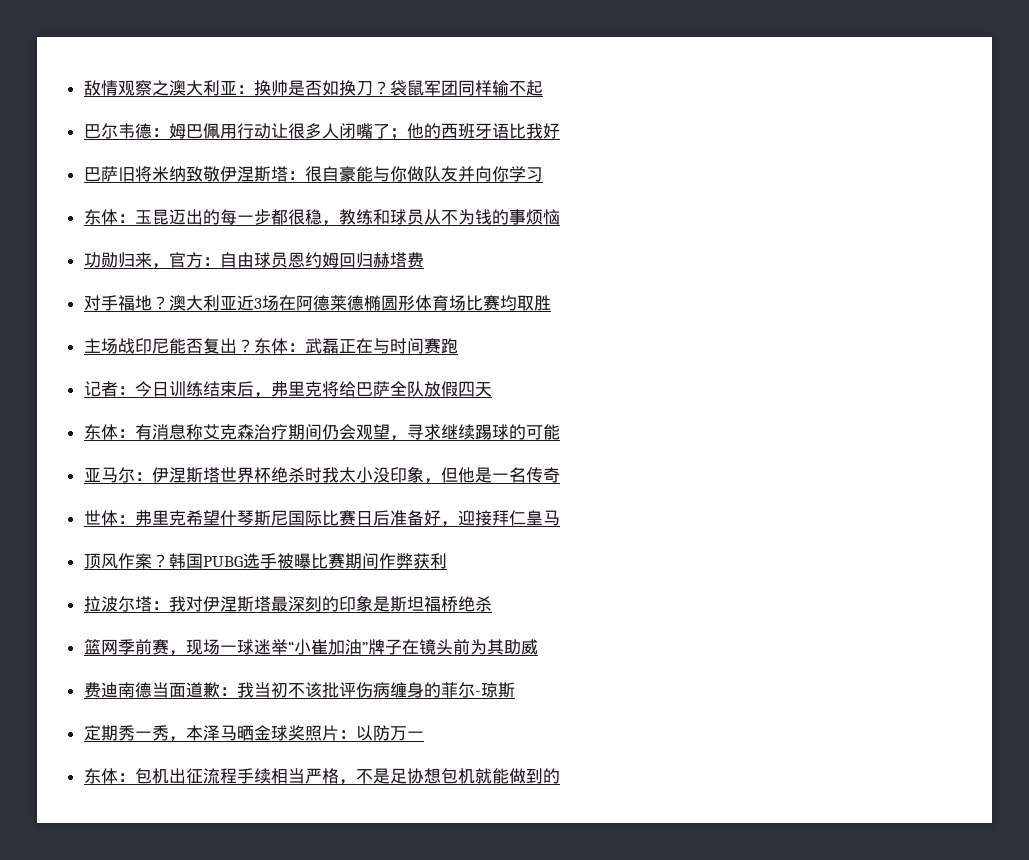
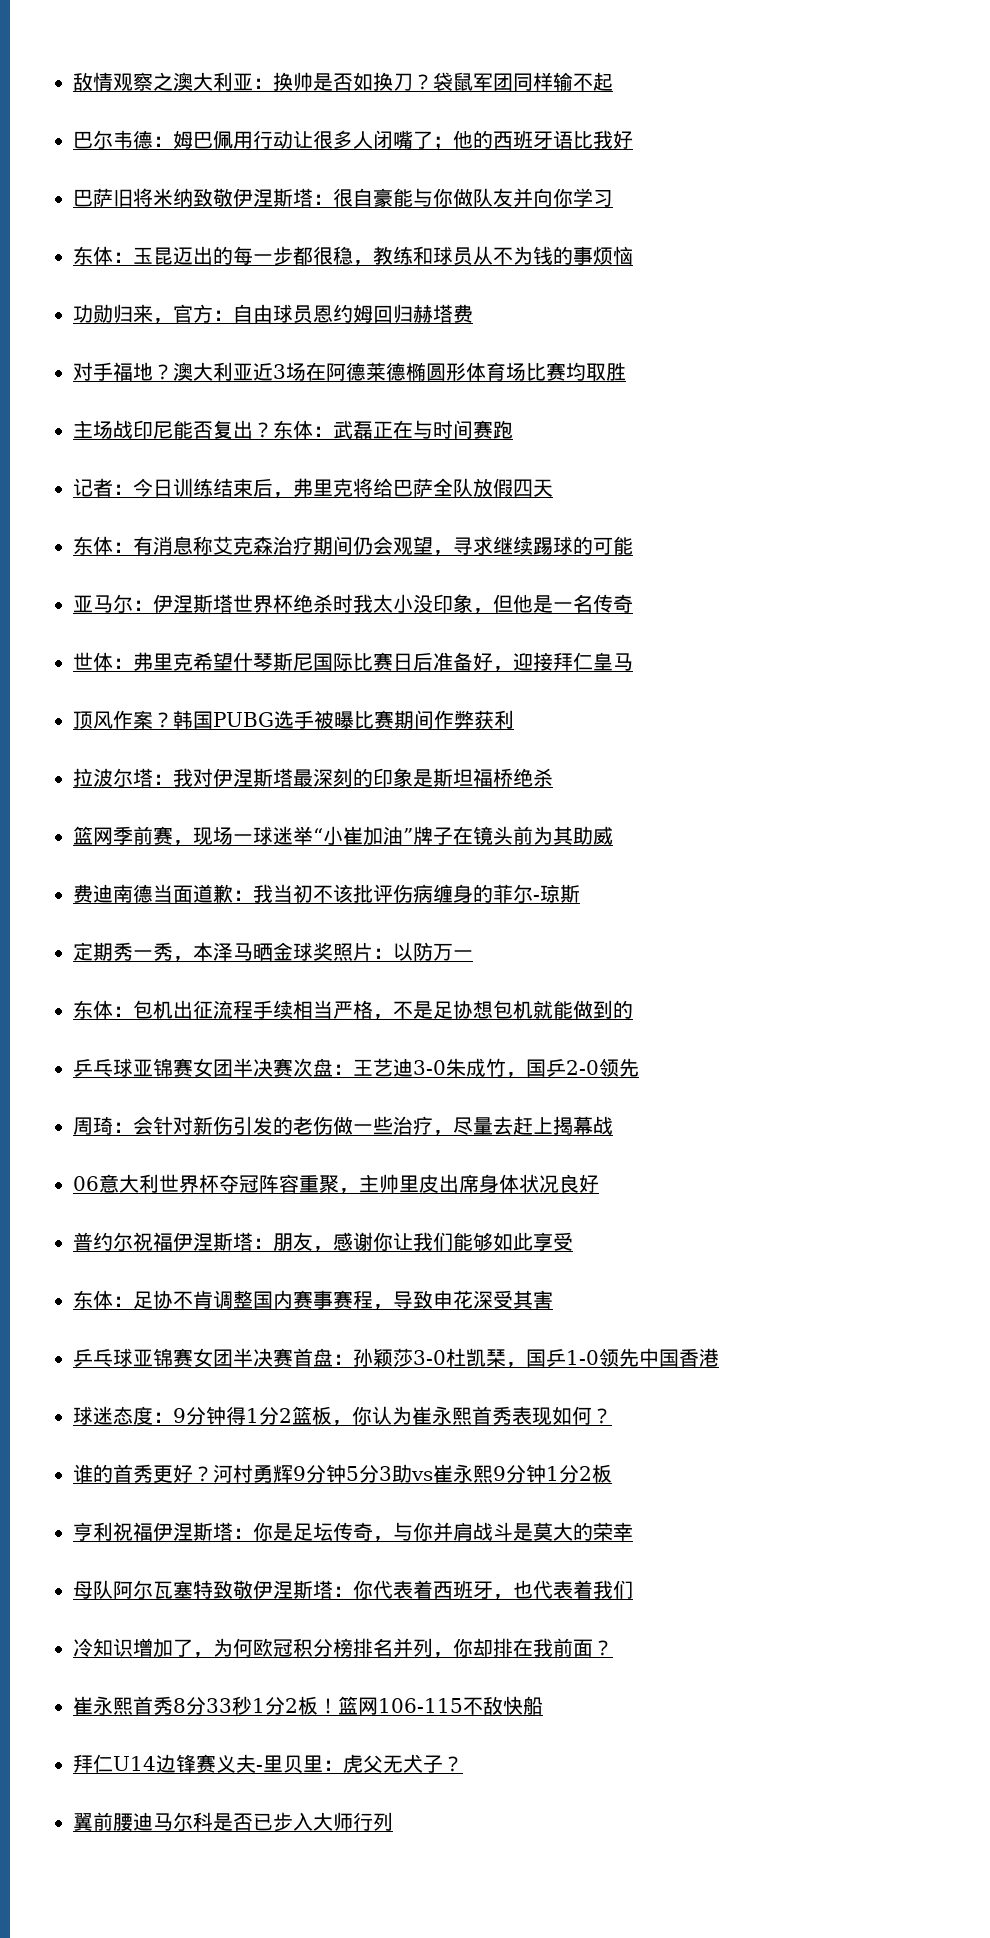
(560, 776) none -> [73,1058,639,1078] [73,1116,613,1136] [73,1174,599,1194] [73,1232,573,1252] [73,1290,553,1310] [73,1348,719,1368] [73,1406,612,1426] [73,1464,612,1483] [73,1522,633,1542] [73,1580,633,1600] [73,1638,613,1658] [73,1696,543,1715] [73,1754,463,1774] [73,1812,393,1832] // 乒乓球亚锦赛女团半决赛次盘：王艺迪3-0朱成竹，国乒2-0领先 // 周琦：会针对新伤引发的老伤做一些治疗，尽量去赶上揭幕战 // 06意大利世界杯夺冠阵容重聚，主帅里皮出席身体状况良好 // 普约尔祝福伊涅斯塔：朋友，感谢你让我们能够如此享受 // 东体：足协不肯调整国内赛事赛程，导致申花深受其害 // 乒乓球亚锦赛女团半决赛首盘：孙颖莎3-0杜凯琹，国乒1-0领先中国香港 // 球迷态度：9分钟得1分2篮板，你认为崔永熙首秀表现如何？ // 谁的首秀更好？河村勇辉9分钟5分3助vs崔永熙9分钟1分2板 // 亨利祝福伊涅斯塔：你是足坛传奇，与你并肩战斗是莫大的荣幸 // 母队阿尔瓦塞特致敬伊涅斯塔：你代表着西班牙，也代表着我们 // 冷知识增加了，为何欧冠积分榜排名并列，你却排在我前面？ // 崔永熙首秀8分33秒1分2板！篮网106-115不敌快船 // 拜仁U14边锋赛义夫-里贝里：虎父无犬子？ // 翼前腰迪马尔科是否已步入大师行列

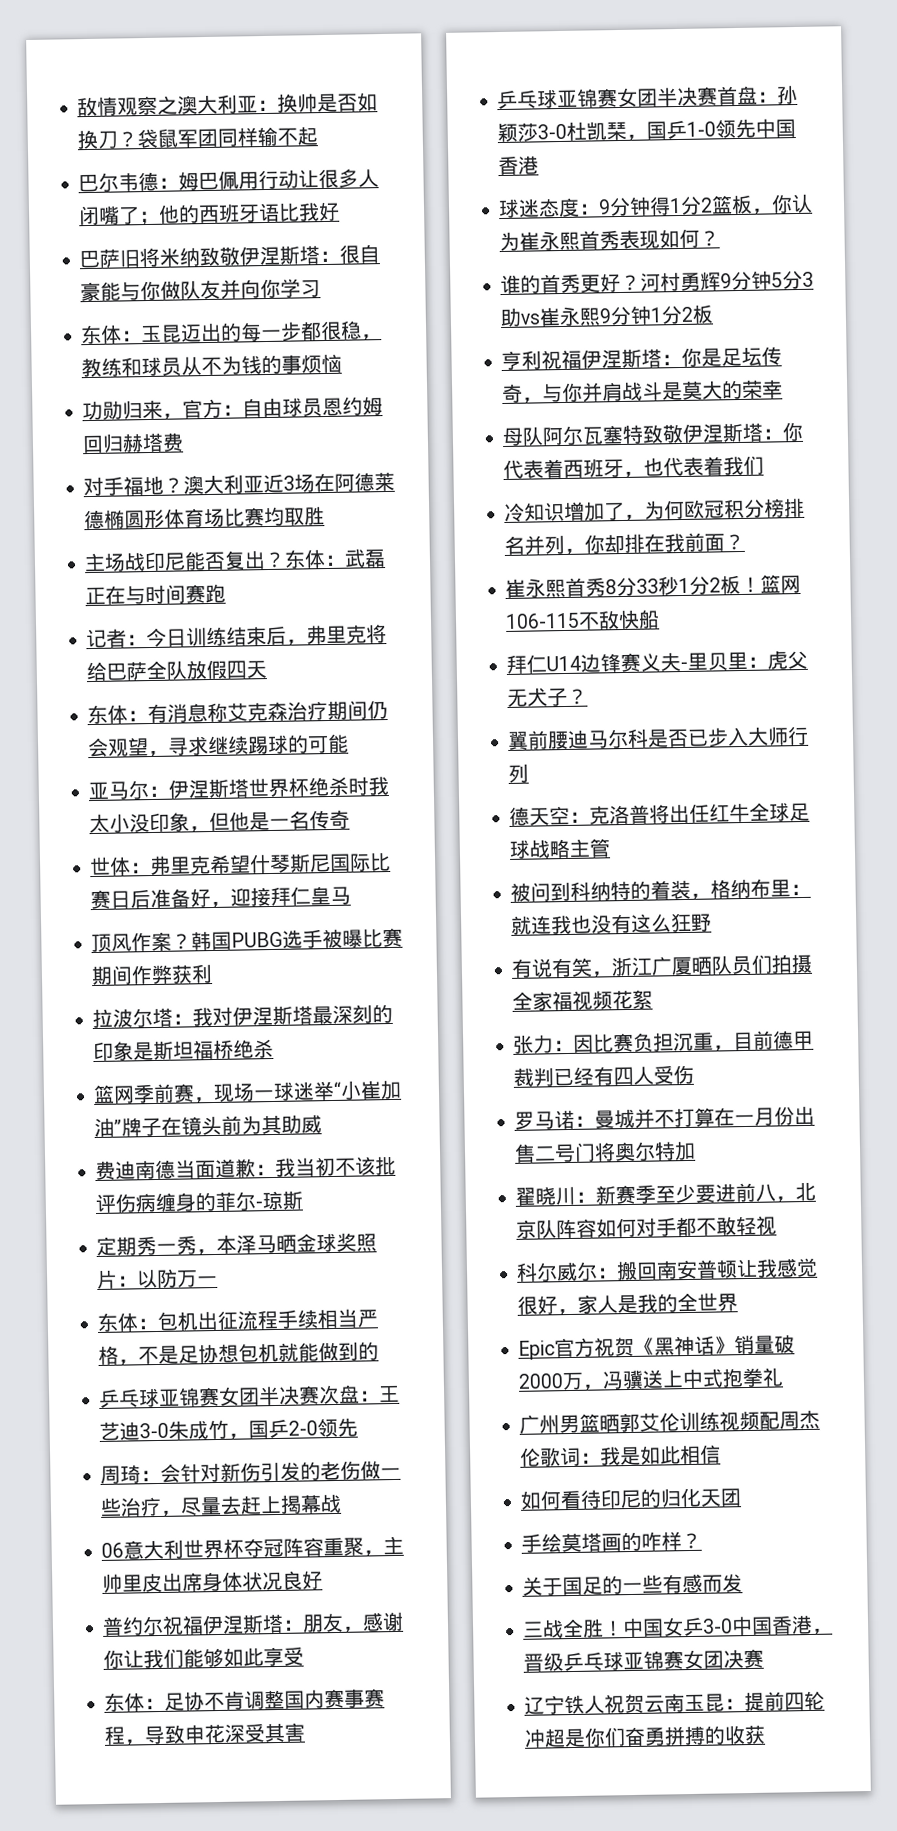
(393, 1821) none -> [509,802,811,826] [509,838,612,859] [510,878,812,902] [511,912,713,935] [511,953,814,978] [512,989,654,1011] [513,1030,815,1054] [513,1064,695,1087] [514,1105,816,1130] [514,1140,697,1163] [515,1181,817,1206] [516,1215,778,1239] [516,1257,819,1282] [517,1292,739,1316] [518,1334,796,1360] [518,1367,785,1391] [519,1409,821,1435] [520,1444,722,1467] [520,1487,743,1510] [521,1531,703,1553] [522,1573,744,1596] [522,1614,834,1639] [523,1648,765,1672] [524,1690,826,1715] [524,1724,767,1748] // 德天空：克洛普将出任红牛全球足球战略主管 // 被问到科纳特的着装，格纳布里：就连我也没有这么狂野 // 有说有笑，浙江广厦晒队员们拍摄全家福视频花絮 // 张力：因比赛负担沉重，目前德甲裁判已经有四人受伤 // 罗马诺：曼城并不打算在一月份出售二号门将奥尔特加 // 翟晓川：新赛季至少要进前八，北京队阵容如何对手都不敢轻视 // 科尔威尔：搬回南安普顿让我感觉很好，家人是我的全世界 // Epic官方祝贺《黑神话》销量破2000万，冯骥送上中式抱拳礼 // 广州男篮晒郭艾伦训练视频配周杰伦歌词：我是如此相信 // 如何看待印尼的归化天团 // 手绘莫塔画的咋样？ // 关于国足的一些有感而发 // 三战全胜！中国女乒3-0中国香港，晋级乒乓球亚锦赛女团决赛 // 辽宁铁人祝贺云南玉昆：提前四轮冲超是你们奋勇拼搏的收获

